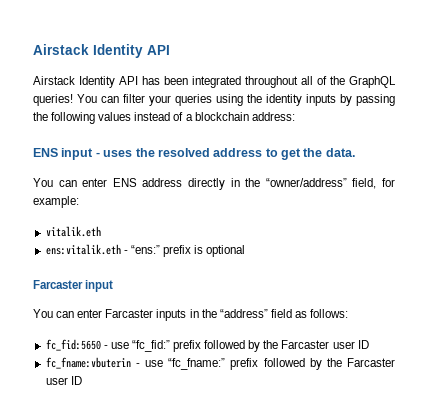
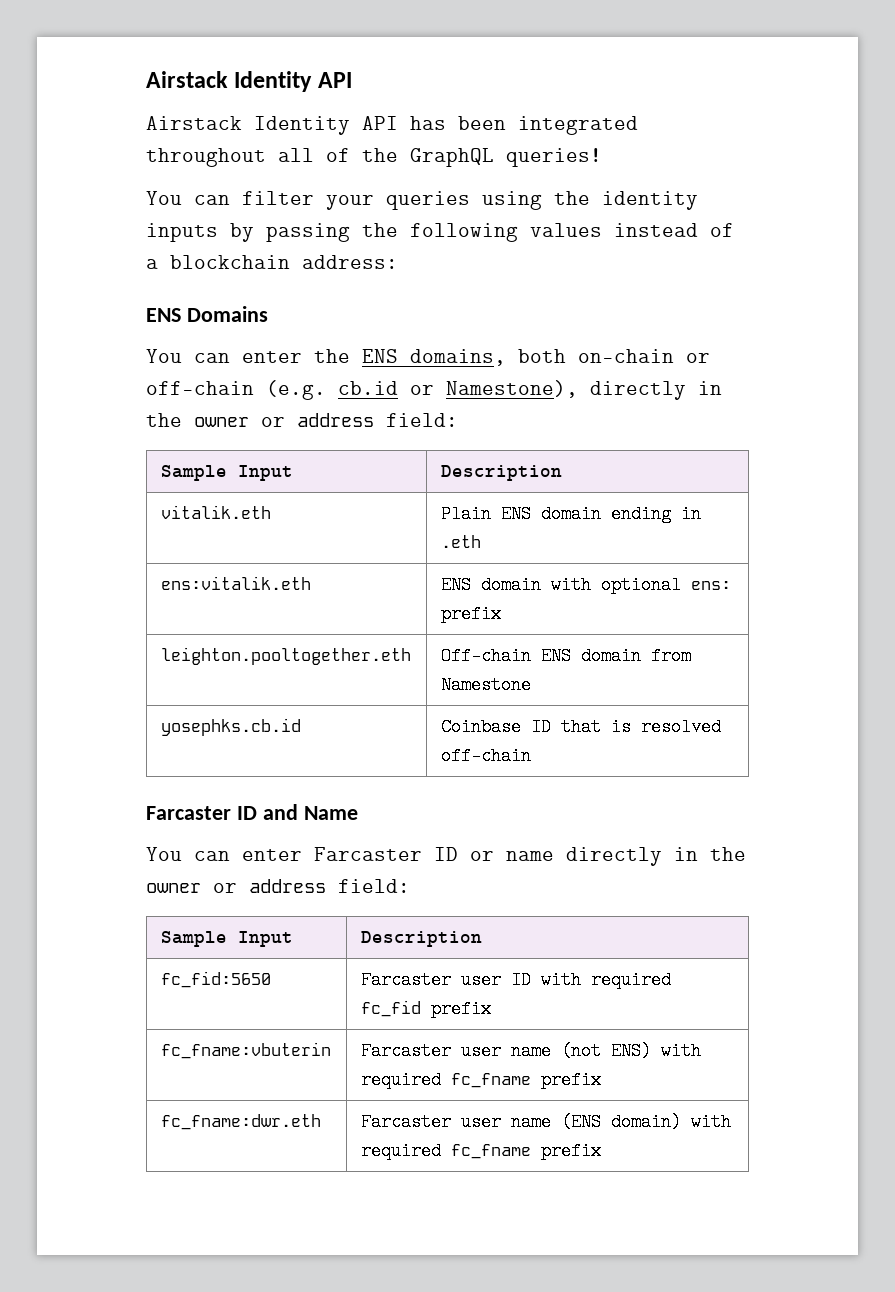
(73, 100) none -> (602, 157) //
[61,148,355,160] [33,178,395,190] [33,196,79,208] [45,226,101,237] [45,244,246,257] [33,280,114,292] [33,309,349,321] [45,339,369,352] [45,357,395,370] [45,376,82,385] input - uses the resolved address to get the data. // You can enter ENS address directly in the “owner/address” field, for example: // vitalik.eth // ens:vitalik.eth - “ens:” prefix is optional // Farcaster input // You can enter Farcaster inputs in the “address” field as follows: // fc_fid:5650 - use “fc_fid:” prefix followed by the Farcaster user ID // fc_fname:vbuterin - use “fc_fname:” prefix followed by the Farcaster user ID -> [186,306,268,322] [146,349,710,366] [146,380,722,400] [146,413,458,427] [160,465,293,481] [440,465,562,481] [160,505,271,519] [440,505,701,523] [440,535,481,548] [160,576,311,590] [440,576,731,594] [440,605,501,623] [160,647,411,665] [440,647,691,665] [440,676,531,694] [160,718,301,736] [440,718,721,736] [440,747,531,765] [146,804,358,820] [146,847,746,866] [146,879,410,893] [160,931,293,947] [360,931,482,947] [160,971,271,988] [360,971,671,989] [360,1000,491,1018] [160,1042,331,1059] [360,1042,701,1060] [360,1071,601,1089] [160,1114,321,1130] [360,1113,731,1131] [360,1142,601,1160] Domains // You can enter the ENS domains, both on-chain or off-chain (e.g. cb.id or Namestone), directly in the owner or address field: // Sample Input | Description // vitalik.eth | Plain ENS domain ending in .eth // ens:vitalik.eth | ENS domain with optional ens: prefix // leighton.pooltogether.eth | Off-chain ENS domain from Namestone // yosephks.cb.id | Coinbase ID that is resolved off-chain // Farcaster ID and Name // You can enter Farcaster ID or name directly in the owner or address field: // Sample Input | Description // fc_fid:5650 | Farcaster user ID with required fc_fid prefix // fc_fname:vbuterin | Farcaster user name (not ENS) with required fc_fname prefix // fc_fname:dwr.eth | Farcaster user name (ENS domain) with required fc_fname prefix

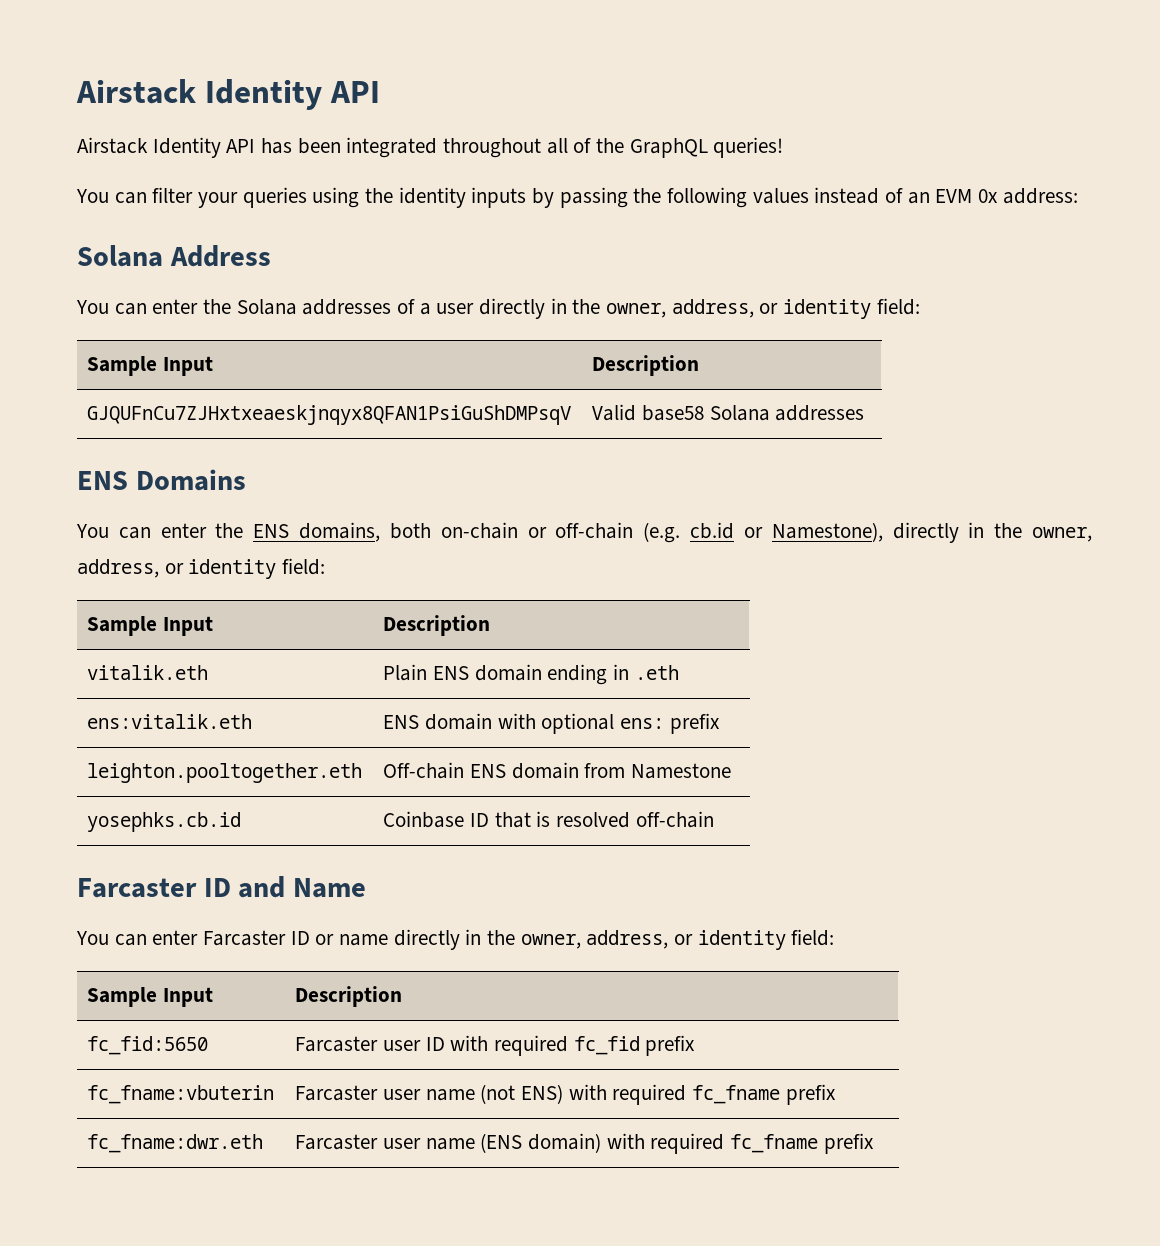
[146,255,398,269] a blockchain address: -> [907,188,1078,204] [77,245,271,267] [76,298,920,319] [87,356,214,376] [592,355,700,376] [87,405,572,425] [592,404,865,421] an EVM 0x address: // Solana Address // You can enter the Solana addresses of a user directly in the owner, address, or identity field: // Sample Input | Description // GJQUFnCu7ZJHxtxeaeskjnqyx8QFAN1PsiGuShDMPsqV | Valid base58 Solana addresses
[194,413,374,427] owner or address -> [1032,527,1093,542] [77,559,277,579] owner, address, or identity
[146,879,326,893] owner or address -> [520,930,786,950] owner, address, or identity

